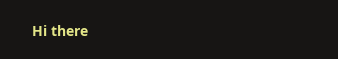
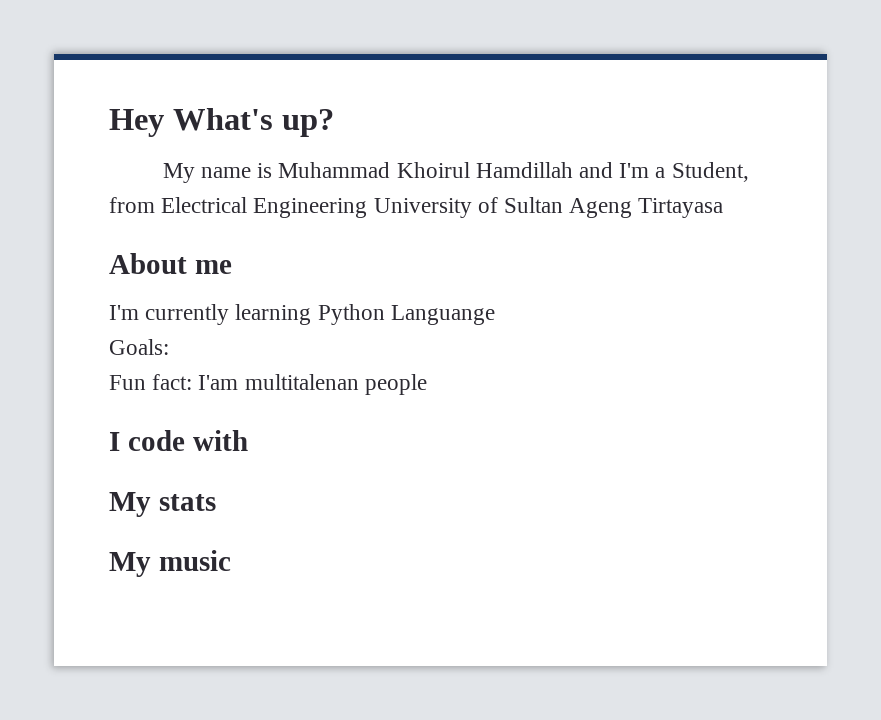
[32,25,88,36] Hi there -> [109,108,334,137] [162,162,749,183] [109,197,724,218] [109,253,232,274] [109,304,495,325] [109,339,169,355] [109,374,427,395] [109,430,248,451] [109,492,216,517] [109,550,231,577] Hey What's up? // My name is Muhammad Khoirul Hamdillah and I'm a Student, from Electrical Engineering University of Sultan Ageng Tirtayasa // About me // I'm currently learning Python Languange // Goals: // Fun fact: I'am multitalenan people // I code with // My stats // My music

